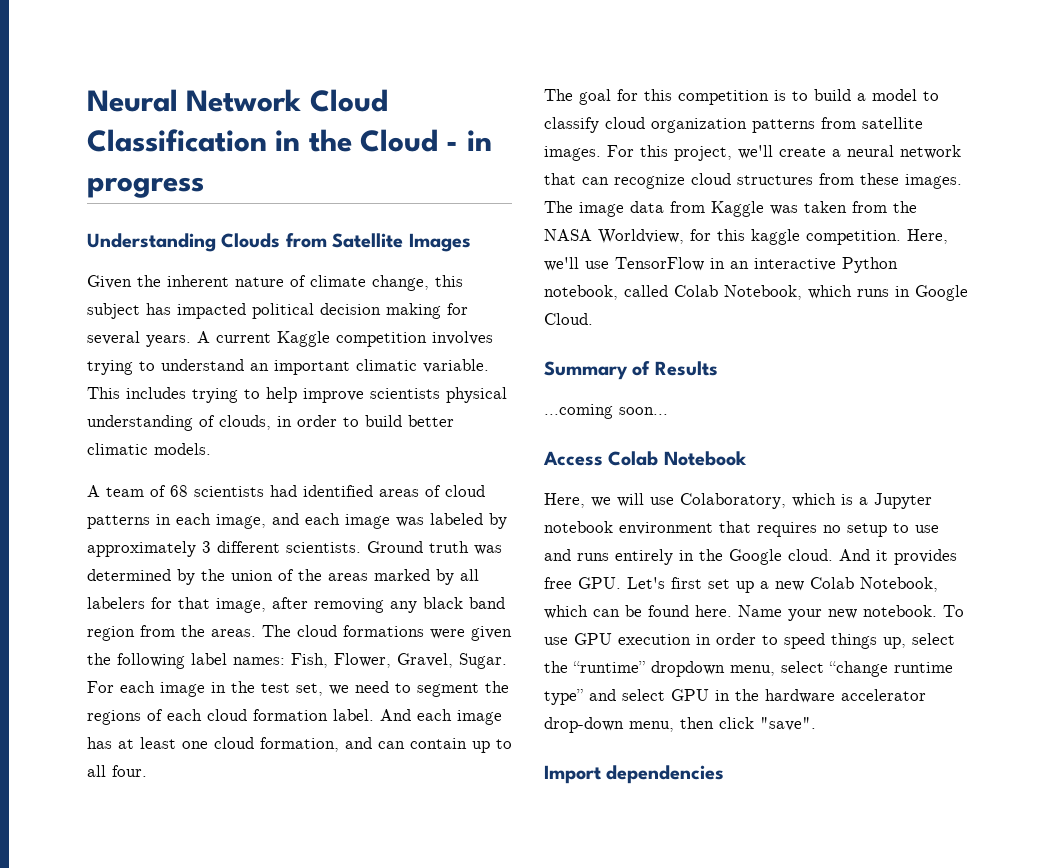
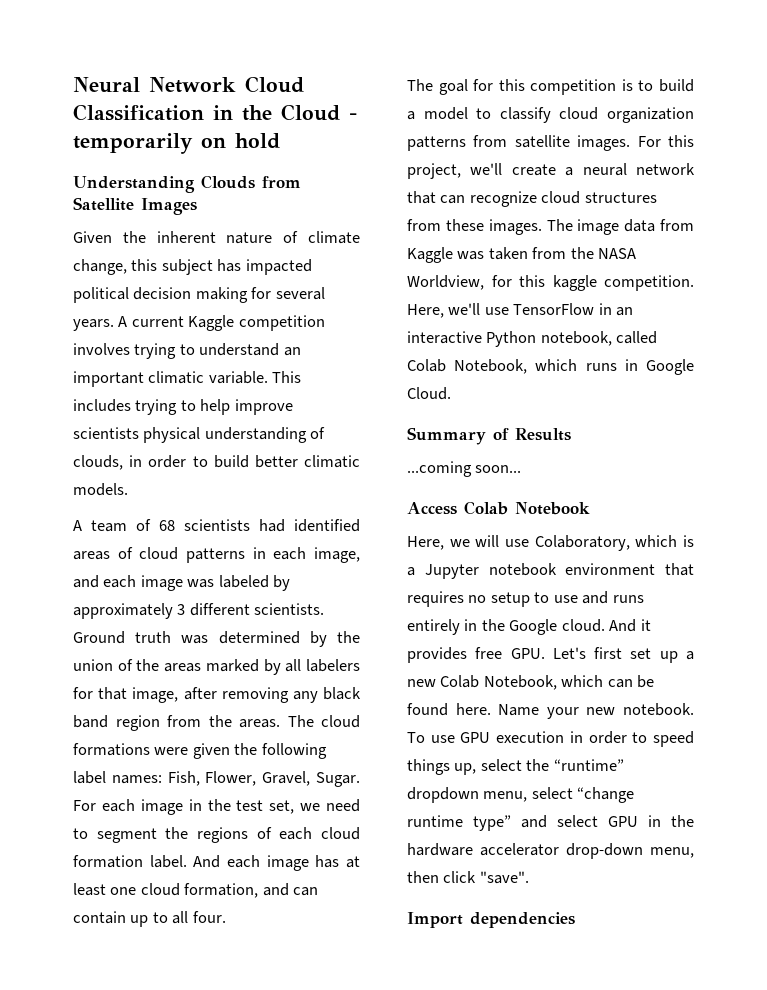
[466,130,492,151] [87,177,204,198] in progress -> [73,133,280,154] temporarily on hold

